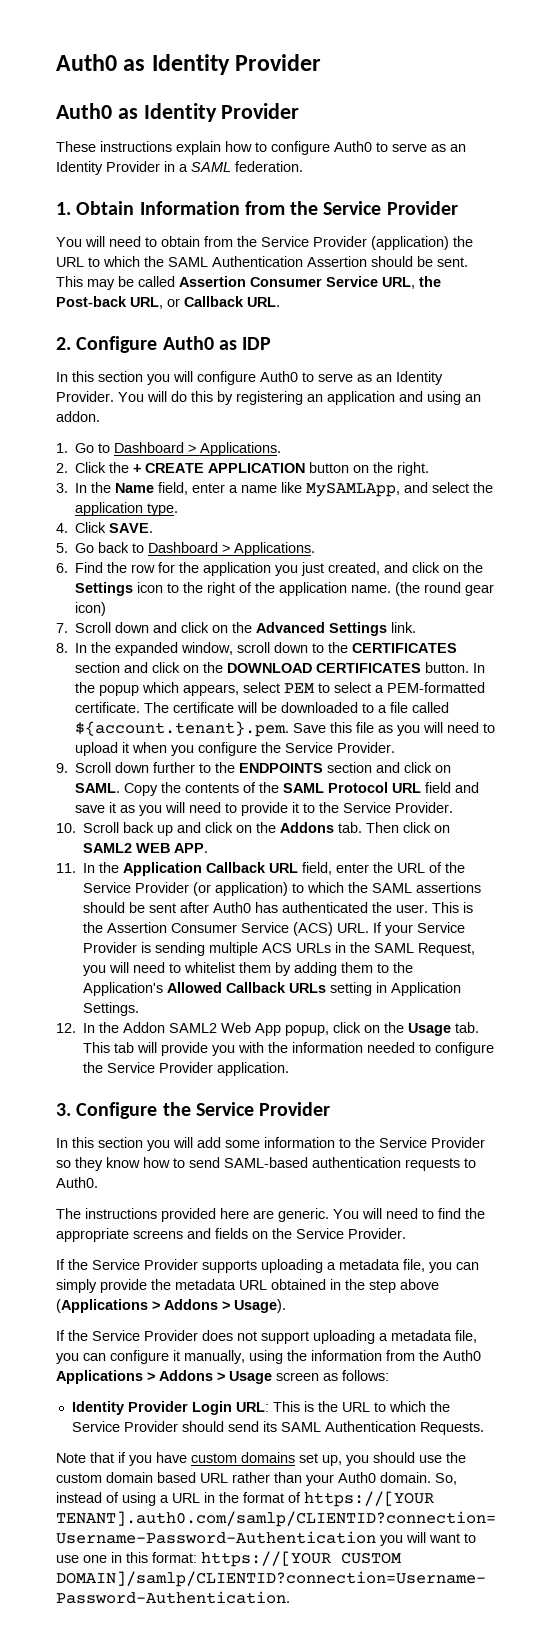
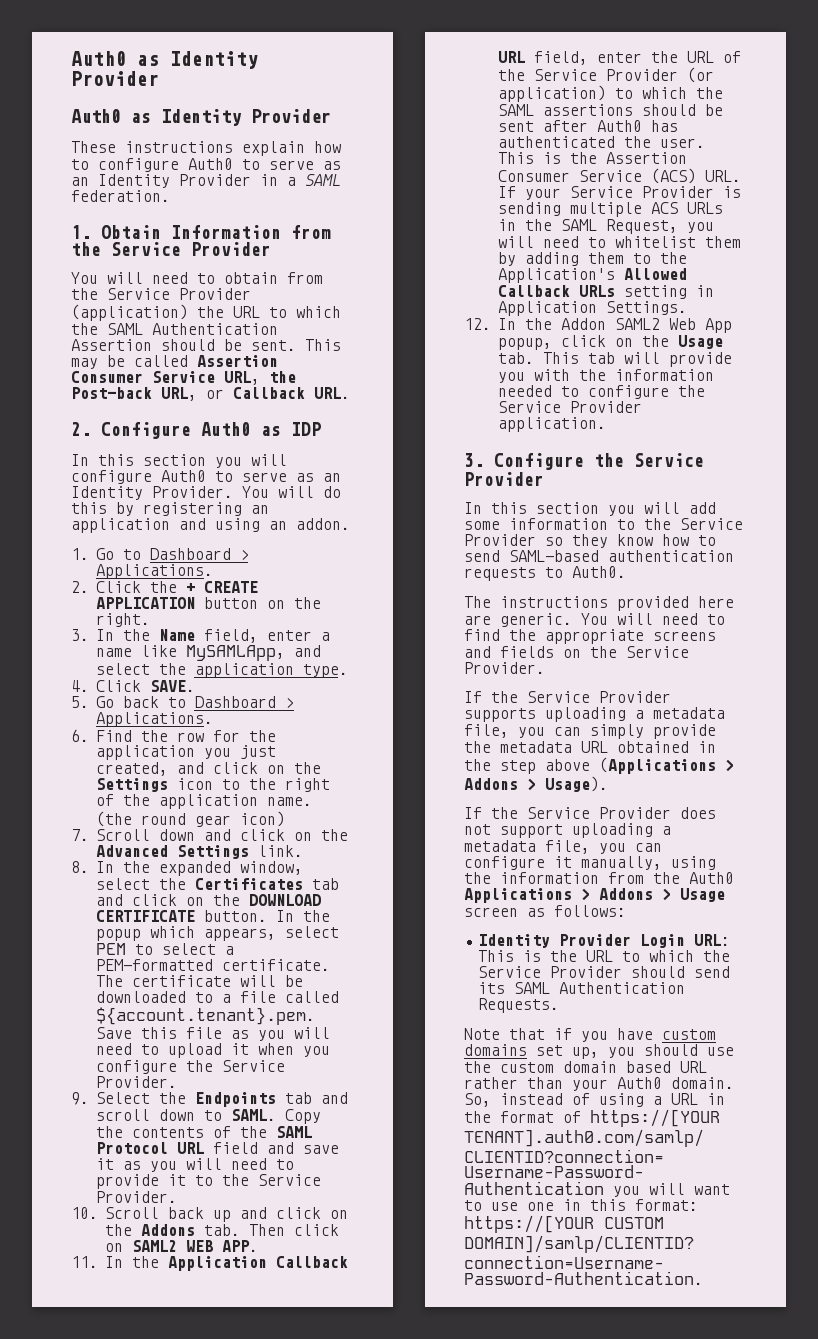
[237,642,458,653] [75,662,121,673] scroll down to the CERTIFICATES section -> [95,878,339,890] select the Certificates tab
[316,663,422,673] CERTIFICATES -> [95,910,195,922] CERTIFICATE
[75,762,452,773] Scroll down further to the ENDPOINTS section and click on -> [95,1092,348,1107] [95,1109,222,1121] Select the Endpoints tab and scroll down to

